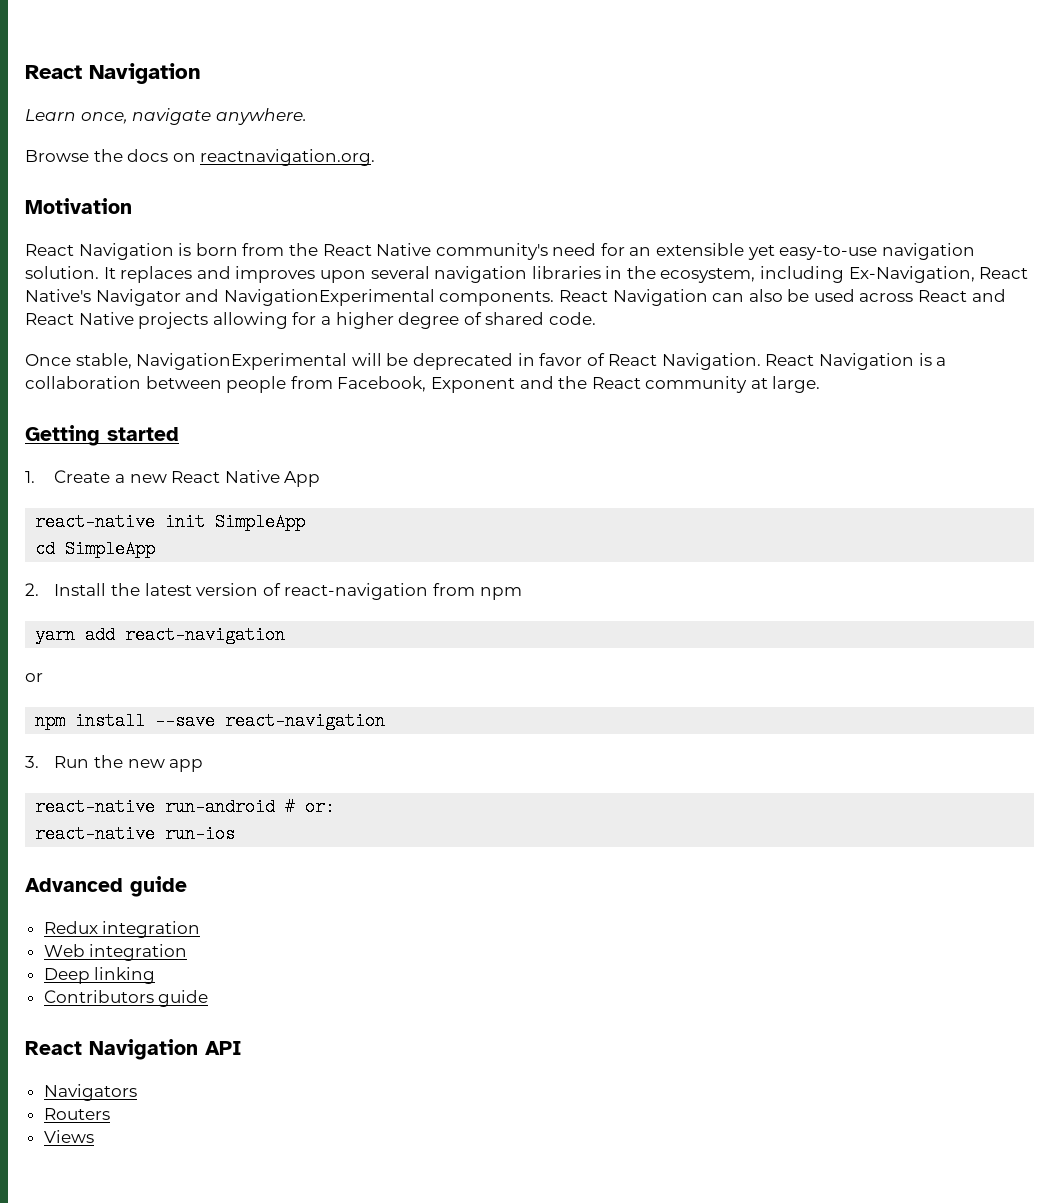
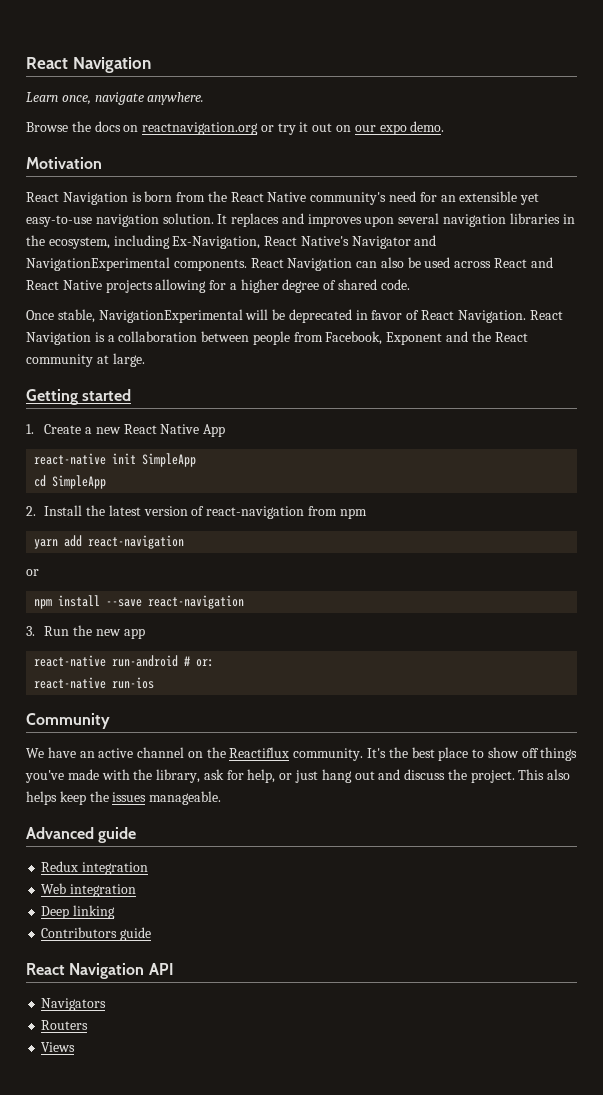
[200,149,376,166] reactnavigation.org. -> [142,121,445,135] reactnavigation.org or try it out on our expo demo.
(236, 834) none -> [26,713,110,729] [26,747,578,761] [25,769,571,783] [26,791,222,805] // Community // We have an active channel on the Reactiflux community. It's the best place to show off things you've made with the library, ask for help, or just hang out and discuss the project. This also helps keep the issues manageable.

